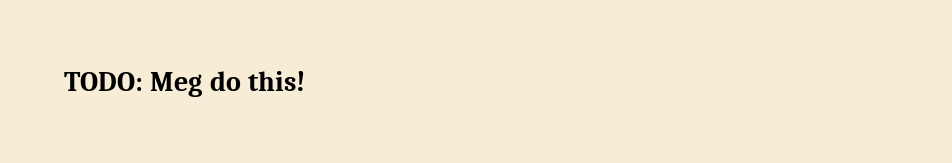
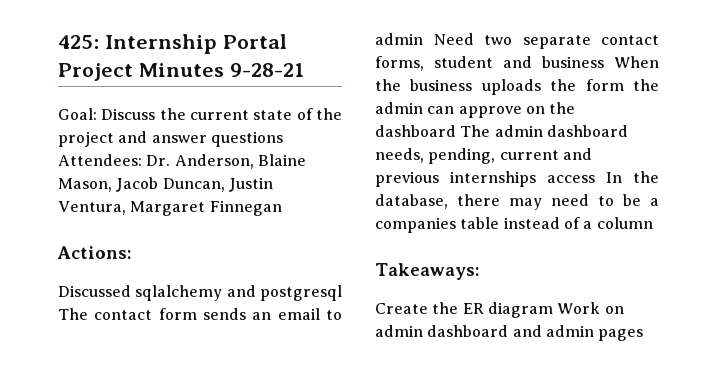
[64,71,306,97] TODO: Meg do this! -> [58,34,287,54] [58,63,304,81] [58,108,342,120] [58,131,283,147] [58,154,306,169] [58,177,273,192] [58,200,282,216] [57,246,132,259] [58,285,342,301] [58,308,342,320] [375,33,659,49] [375,56,659,71] [375,79,659,95] [375,102,576,118] [375,125,628,137] [375,148,592,164] [375,171,659,187] [375,194,659,210] [375,217,653,233] [375,263,480,280] [375,302,624,318] [375,325,644,341] 425: Internship Portal Project Minutes 9-28-21 // Goal: Discuss the current state of the project and answer questions Attendees: Dr. Anderson, Blaine Mason, Jacob Duncan, Justin Ventura, Margaret Finnegan // Actions: // Discussed sqlalchemy and postgresql The contact form sends an email to admin Need two separate contact forms, student and business When the business uploads the form the admin can approve on the dashboard The admin dashboard needs, pending, current and previous internships access In the database, there may need to be a companies table instead of a column // Takeaways: // Create the ER diagram Work on admin dashboard and admin pages

